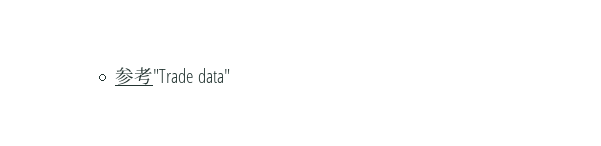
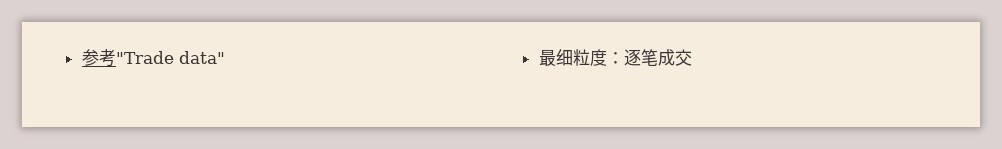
(231, 75) none -> [538,49,692,66] // 最细粒度：逐笔成交

